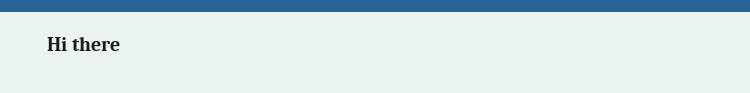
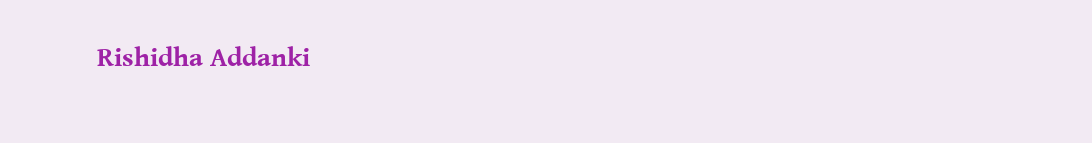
[47,36,121,51] Hi there -> [97,46,311,66] Rishidha Addanki

